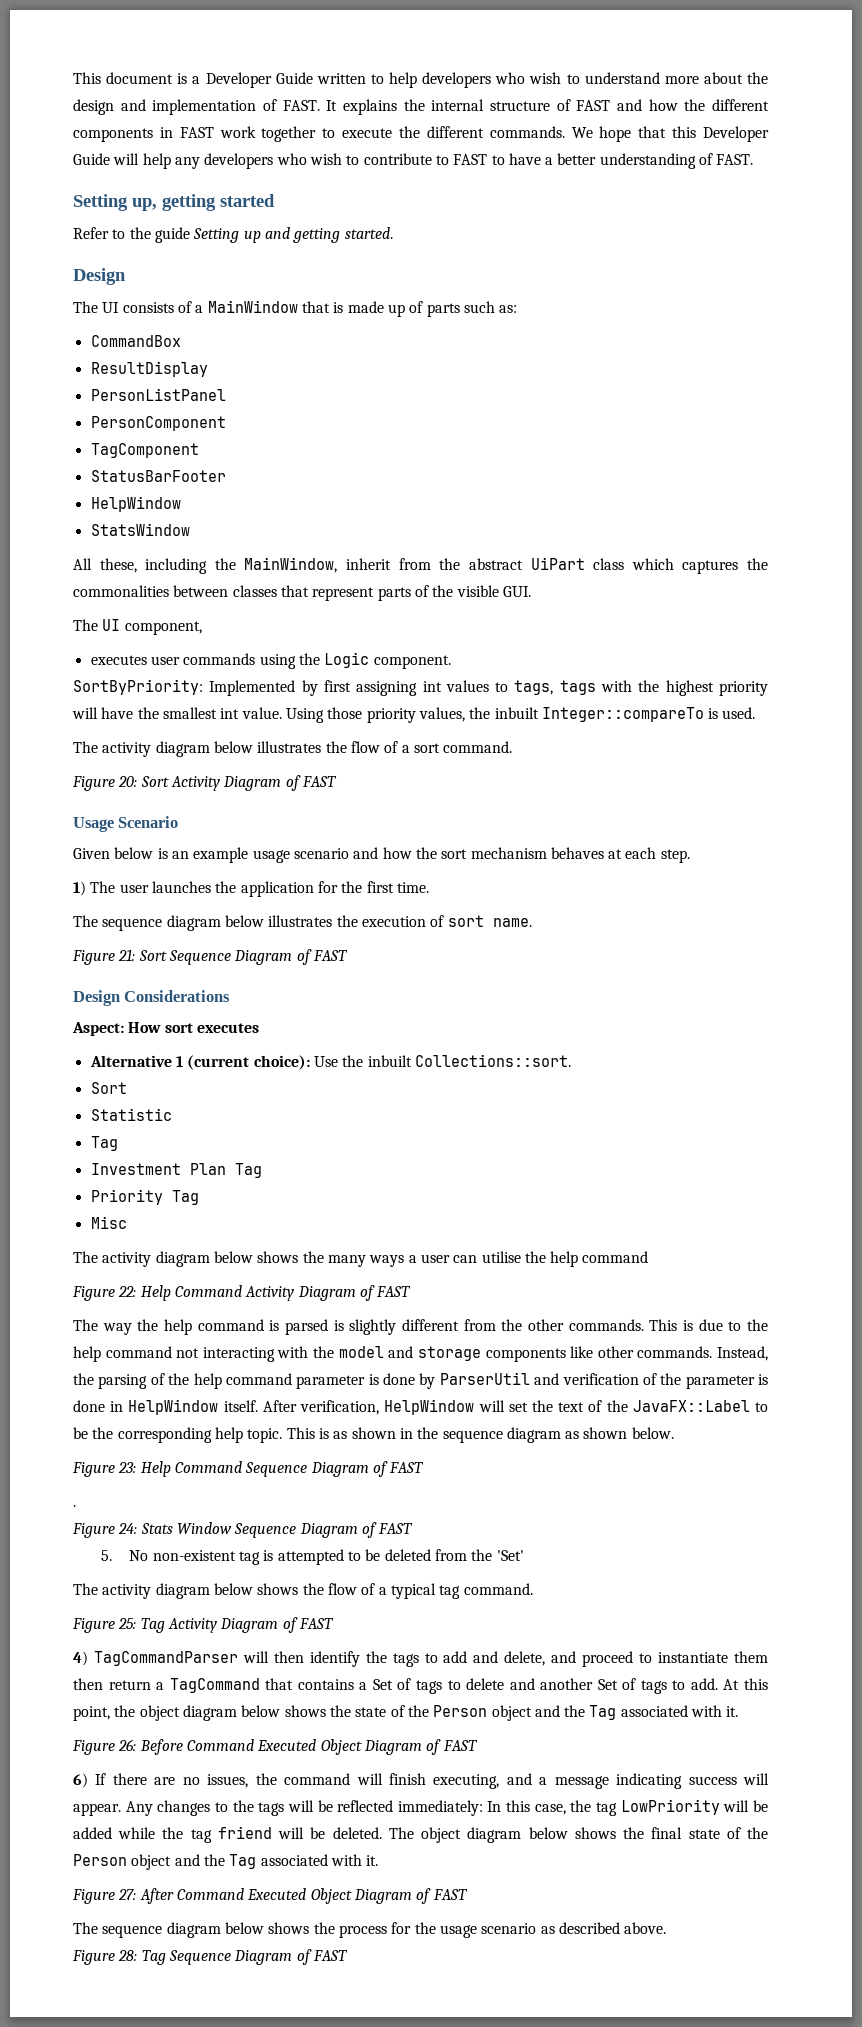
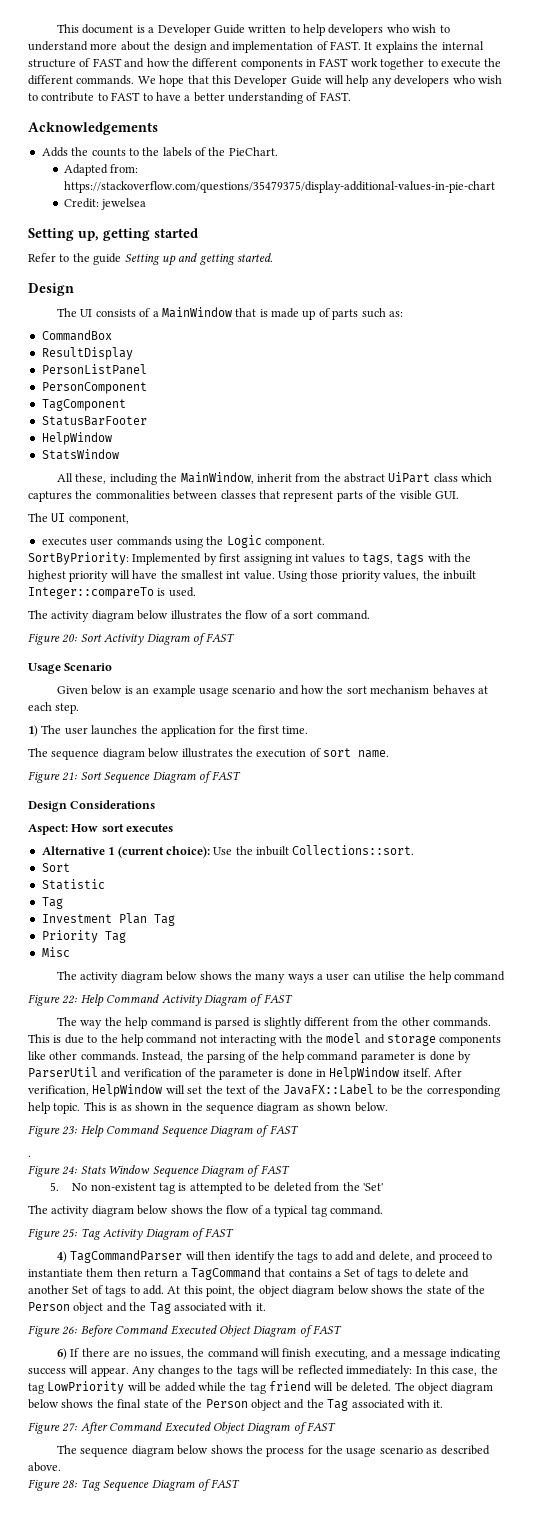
(754, 159) none -> [28,122,158,135] [41,147,278,157] [63,164,139,176] [63,181,495,193] [63,198,147,210] // Acknowledgements // Adds the counts to the labels of the PieChart. // Adapted from: https://stackoverflow.com/questions/35479375/display-additional-values-in-pie-chart // Credit: jewelsea

